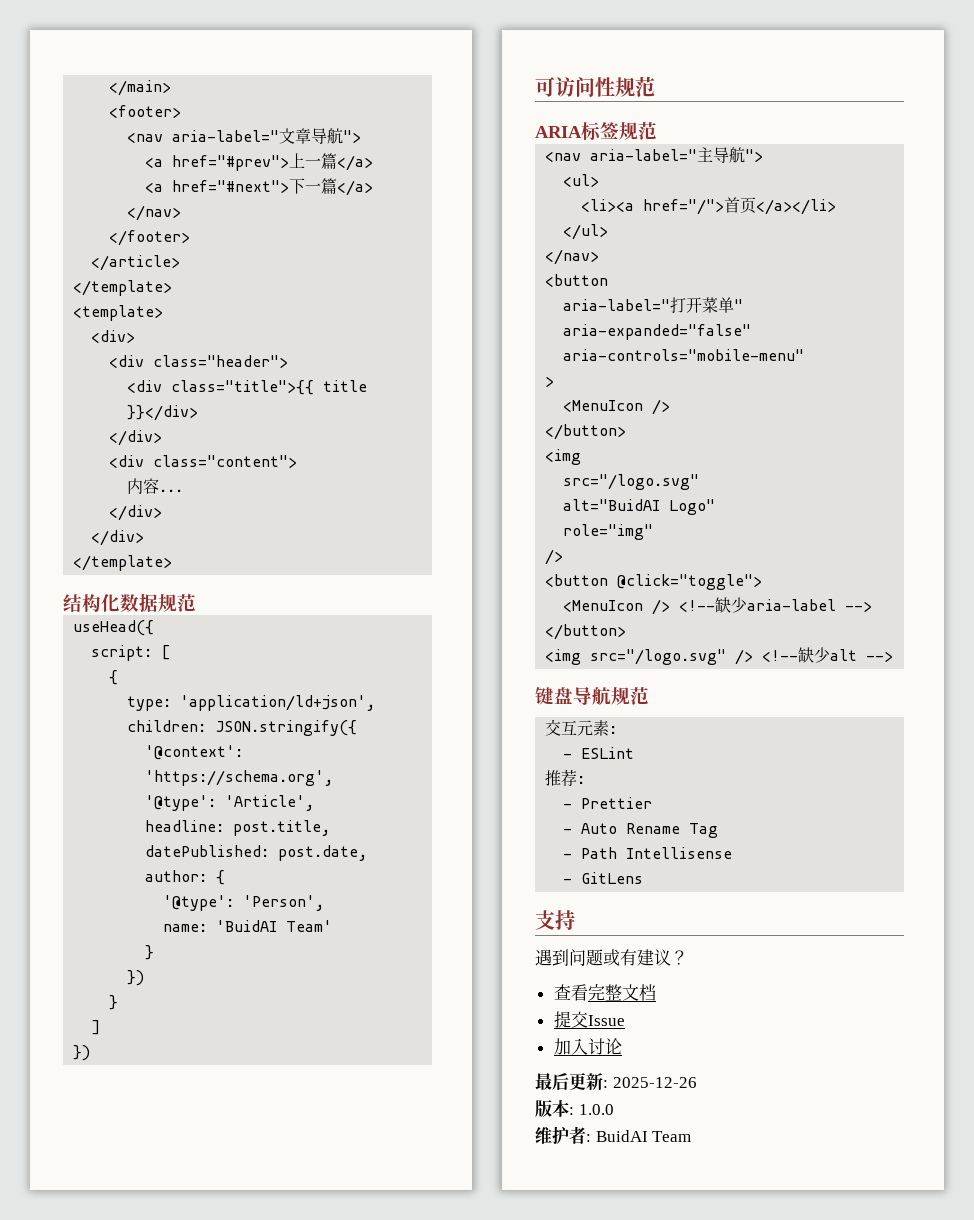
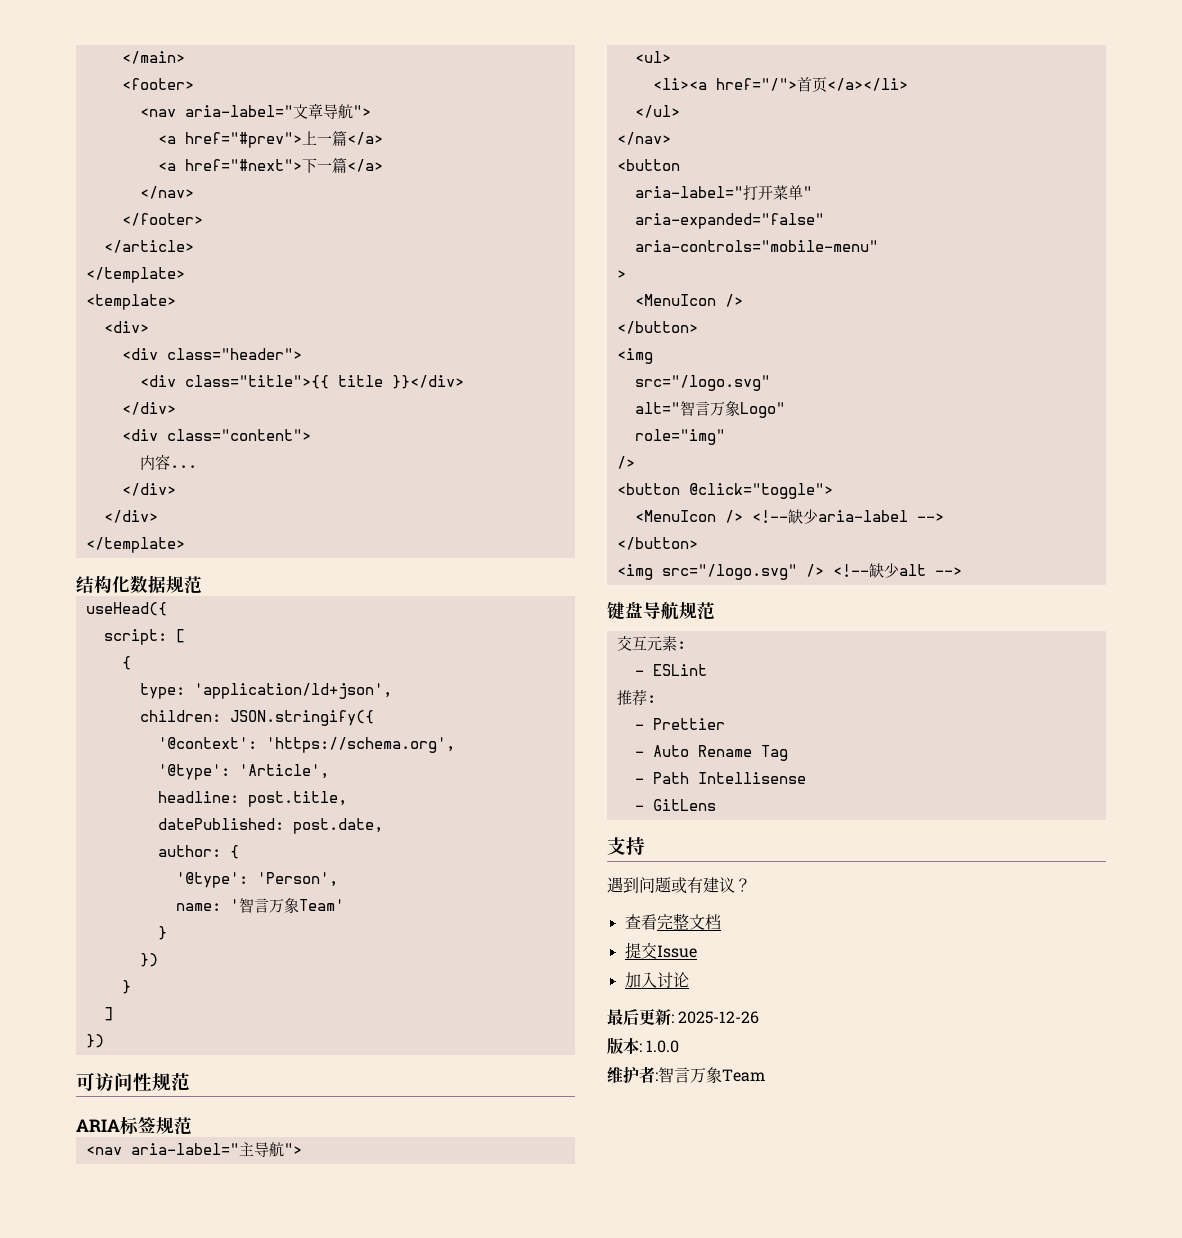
[216,920,278,932] 'BuidAI -> [229,898,299,913] '智言万象
[563,499,661,511] alt="BuidAI -> [634,401,740,416] alt="智言万象
[595,1130,648,1142] BuidAI -> [658,1067,722,1083] 智言万象

